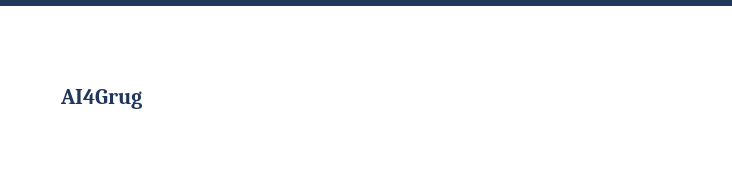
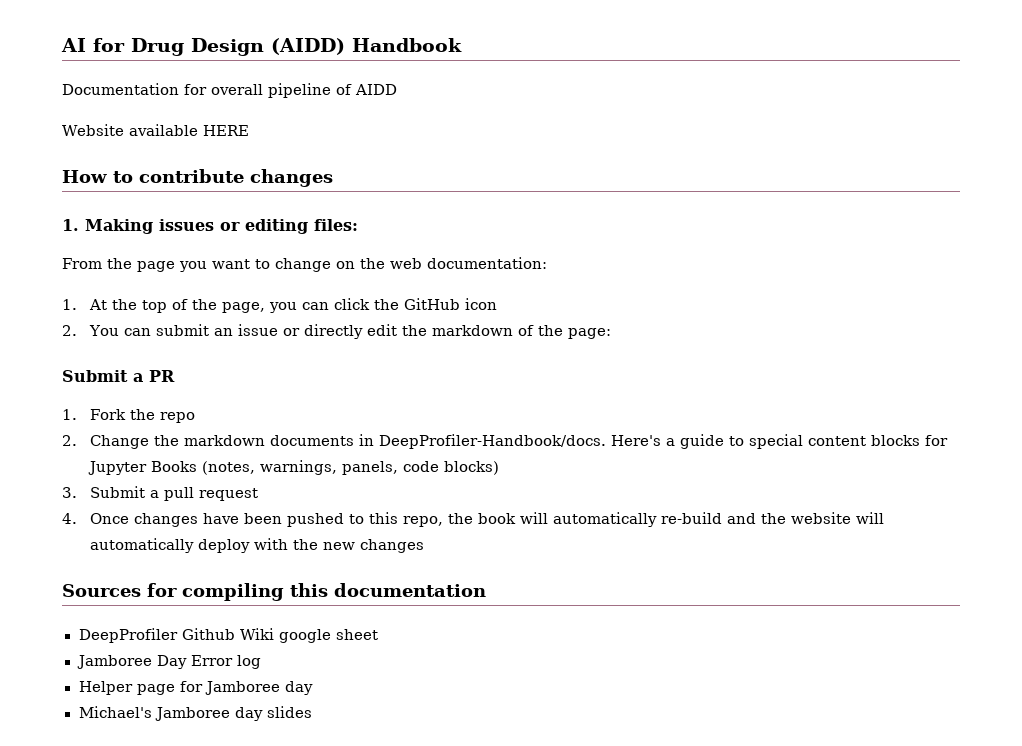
[60,89,142,109] AI4Grug -> [61,38,462,56] [62,83,397,98] [62,124,249,136] [62,169,333,187] [62,219,358,234] [62,257,547,272] [62,298,497,313] [62,324,611,339] [62,370,175,382] [62,409,195,423] [62,434,948,449] [87,460,499,475] [62,486,258,501] [62,512,884,527] [89,538,424,553] [62,583,486,601] [78,628,378,643] [76,655,261,669] [78,681,313,695] [78,706,312,721] AI for Drug Design (AIDD) Handbook // Documentation for overall pipeline of AIDD // Website available HERE // How to contribute changes // 1. Making issues or editing files: // From the page you want to change on the web documentation: // 1. At the top of the page, you can click the GitHub icon // 2. You can submit an issue or directly edit the markdown of the page: // Submit a PR // 1. Fork the repo // 2. Change the markdown documents in DeepProfiler-Handbook/docs. Here's a guide to special content blocks for Jupyter Books (notes, warnings, panels, code blocks) // 3. Submit a pull request // 4. Once changes have been pushed to this repo, the book will automatically re-build and the website will automatically deploy with the new changes // Sources for compiling this documentation // DeepProfiler Github Wiki google sheet // Jamboree Day Error log // Helper page for Jamboree day // Michael's Jamboree day slides

